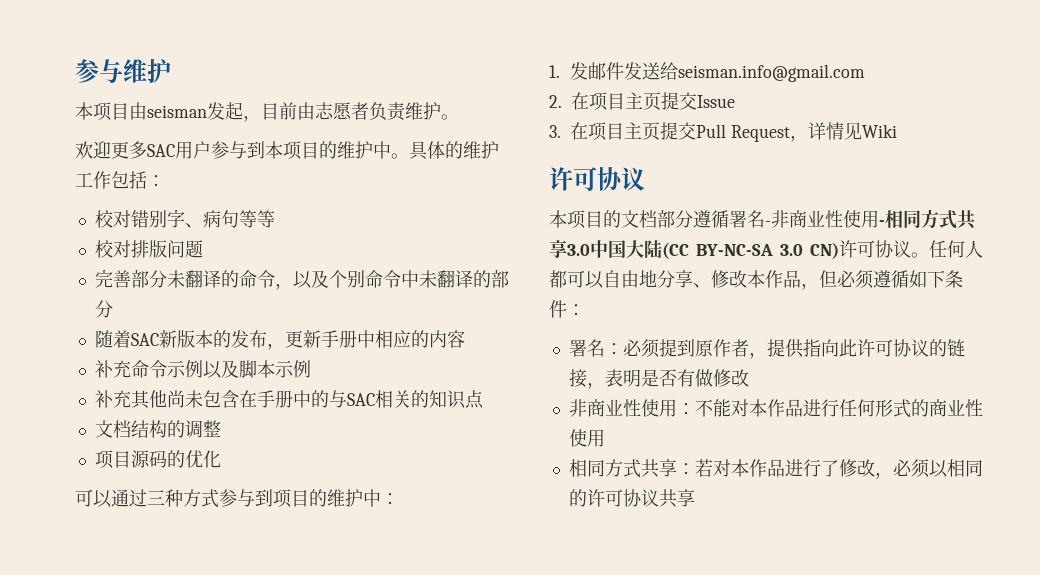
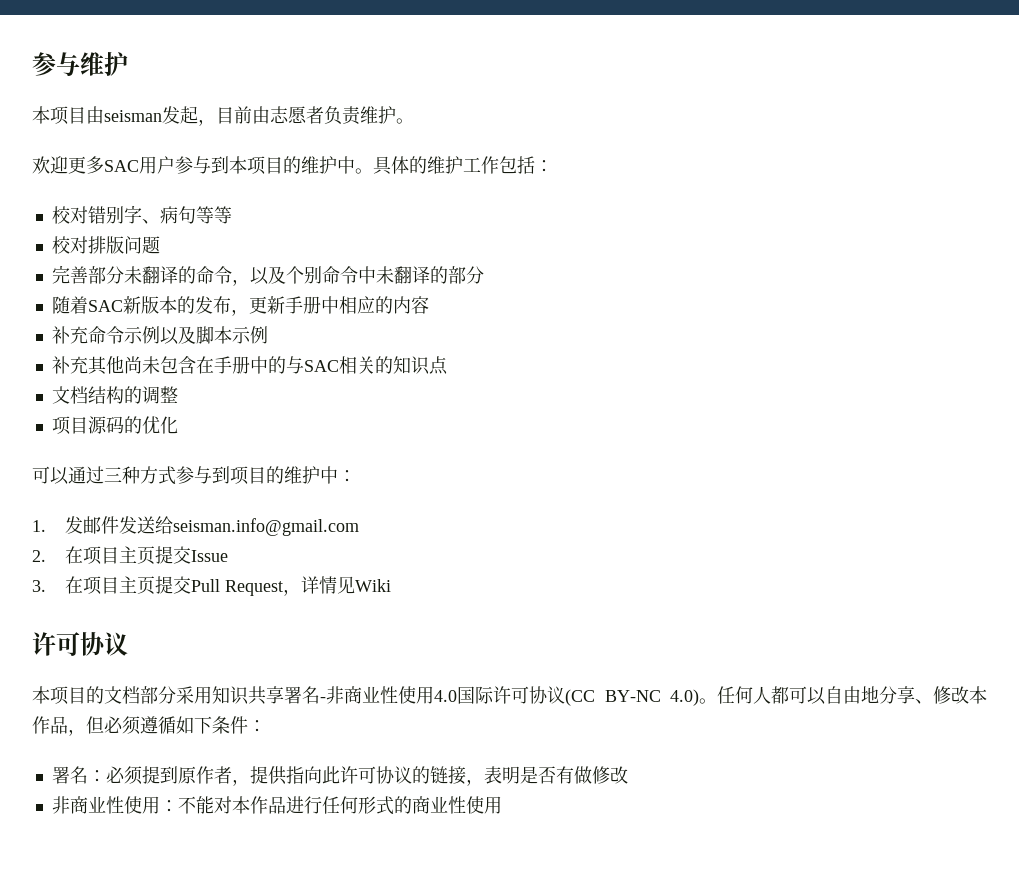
[693,210,729,228] 遵循 -> [176,686,284,705] 采用知识共享
[879,209,976,229] [549,240,911,259] -相同方式共享3.0中国大陆(CC BY-NC-SA 3.0 CN)许可协议 -> [434,686,699,706] 4.0国际许可协议(CC BY-NC 4.0)
[568,459,983,479] [568,489,695,508] // 相同方式共享：若对本作品进行了修改，必须以相同的许可协议共享 -> (502, 805) none

